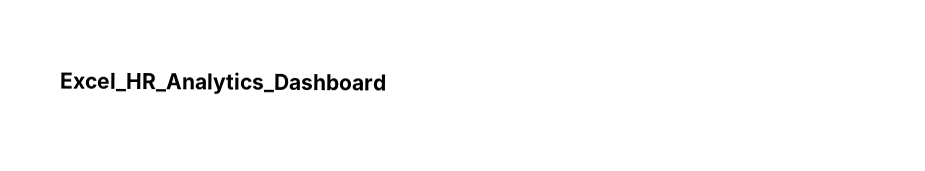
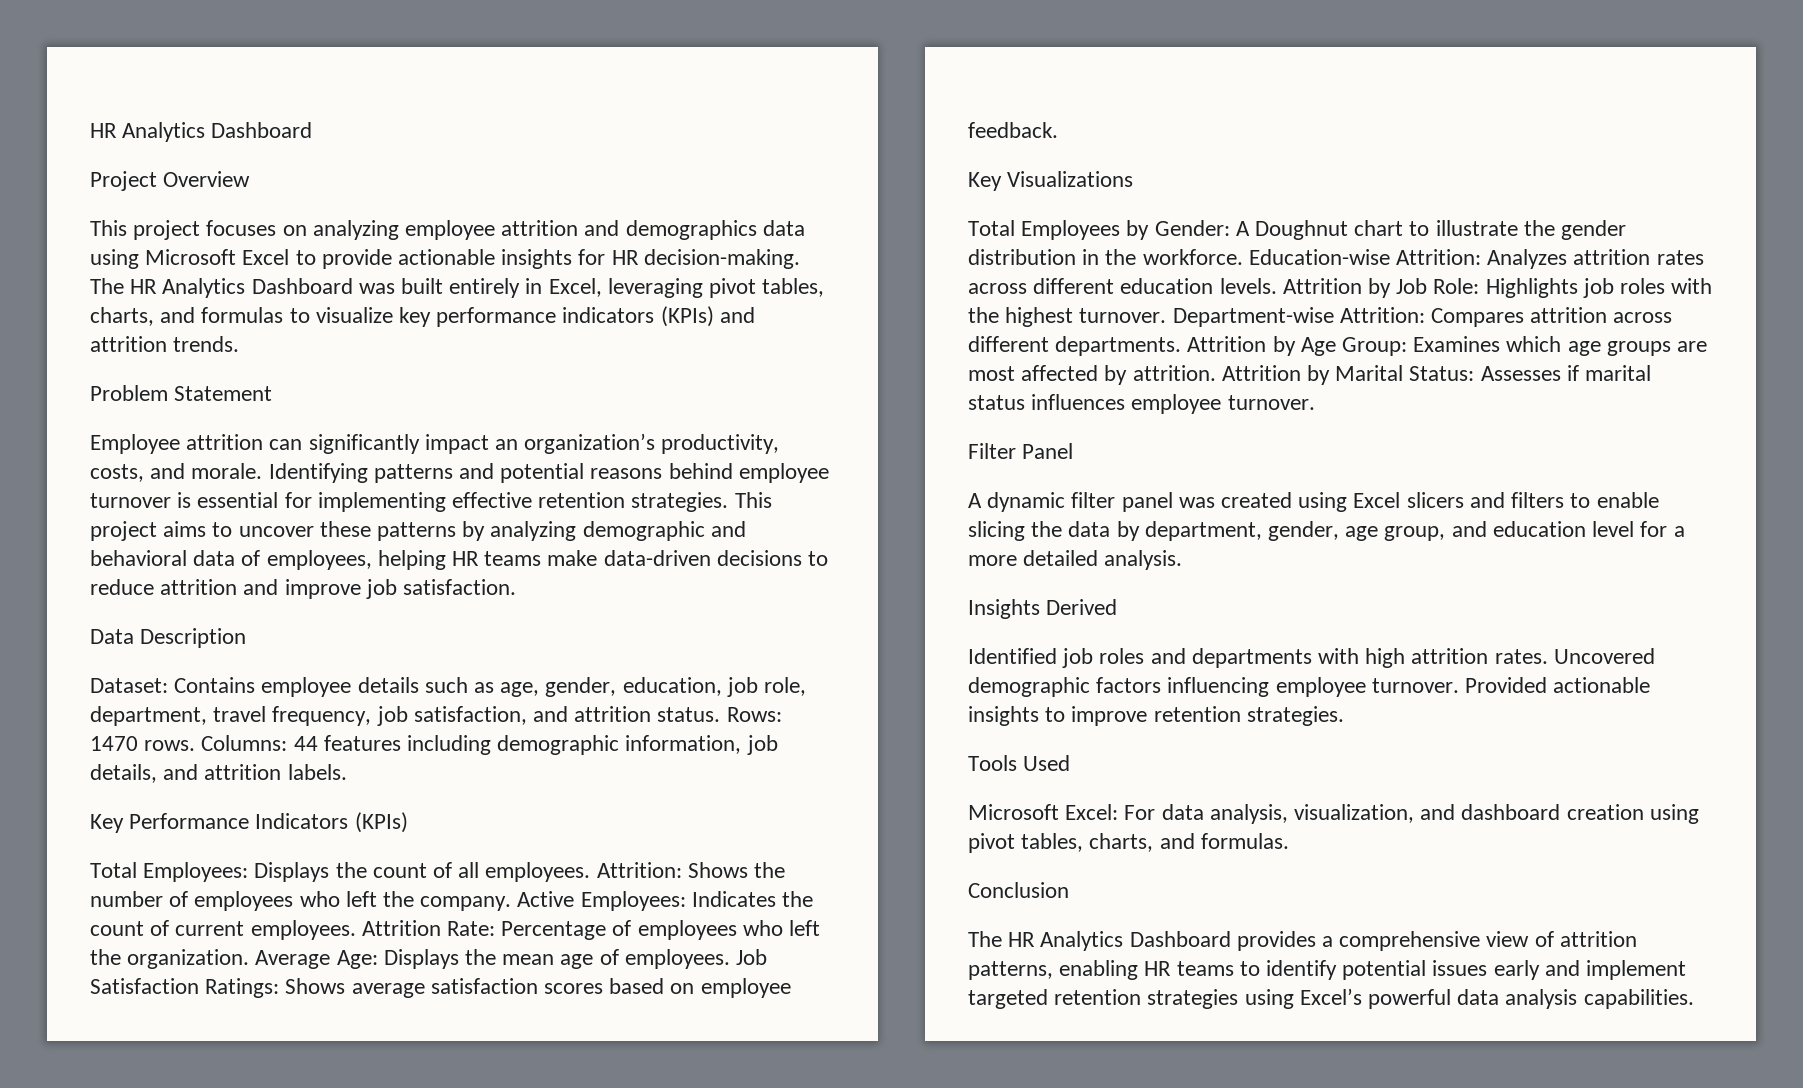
[59,71,387,96] Excel_HR_Analytics_Dashboard -> [90,122,313,142] [90,171,251,191] [90,220,805,240] [90,249,800,269] [90,278,825,298] [90,306,755,327] [90,336,240,352] [90,385,273,401] [90,433,780,454] [90,463,829,483] [90,492,772,512] [90,521,746,541] [90,550,829,570] [90,579,517,599] [90,628,247,648] [90,677,807,697] [90,706,782,726] [90,735,778,755] [90,764,347,783] [90,812,408,833] [90,862,786,882] [90,891,814,911] [90,920,821,940] [90,949,768,969] [90,978,791,998] [968,122,1058,138] [968,171,1134,191] [968,220,1627,240] [968,249,1704,269] [968,278,1713,298] [968,307,1673,327] [968,336,1708,356] [968,365,1652,385] [968,394,1315,414] [968,443,1074,459] [968,492,1659,512] [968,521,1685,541] [968,550,1183,570] [968,599,1118,619] [968,648,1655,668] [968,677,1651,697] [968,706,1344,726] [968,755,1071,771] [968,804,1699,824] [968,833,1289,853] [968,882,1069,898] [968,931,1637,951] [968,960,1687,980] [968,988,1694,1009] HR Analytics Dashboard // Project Overview // This project focuses on analyzing employee attrition and demographics data using Microsoft Excel to provide actionable insights for HR decision-making. The HR Analytics Dashboard was built entirely in Excel, leveraging pivot tables, charts, and formulas to visualize key performance indicators (KPIs) and attrition trends. // Problem Statement // Employee attrition can significantly impact an organization’s productivity, costs, and morale. Identifying patterns and potential reasons behind employee turnover is essential for implementing effective retention strategies. This project aims to uncover these patterns by analyzing demographic and behavioral data of employees, helping HR teams make data-driven decisions to reduce attrition and improve job satisfaction. // Data Description // Dataset: Contains employee details such as age, gender, education, job role, department, travel frequency, job satisfaction, and attrition status. Rows: 1470 rows. Columns: 44 features including demographic information, job details, and attrition labels. // Key Performance Indicators (KPIs) // Total Employees: Displays the count of all employees. Attrition: Shows the number of employees who left the company. Active Employees: Indicates the count of current employees. Attrition Rate: Percentage of employees who left the organization. Average Age: Displays the mean age of employees. Job Satisfaction Ratings: Shows average satisfaction scores based on employee feedback. // Key Visualizations // Total Employees by Gender: A Doughnut chart to illustrate the gender distribution in the workforce. Education-wise Attrition: Analyzes attrition rates across different education levels. Attrition by Job Role: Highlights job roles with the highest turnover. Department-wise Attrition: Compares attrition across different departments. Attrition by Age Group: Examines which age groups are most affected by attrition. Attrition by Marital Status: Assesses if marital status influences employee turnover. // Filter Panel // A dynamic filter panel was created using Excel slicers and filters to enable slicing the data by department, gender, age group, and education level for a more detailed analysis. // Insights Derived // Identified job roles and departments with high attrition rates. Uncovered demographic factors influencing employee turnover. Provided actionable insights to improve retention strategies. // Tools Used // Microsoft Excel: For data analysis, visualization, and dashboard creation using pivot tables, charts, and formulas. // Conclusion // The HR Analytics Dashboard provides a comprehensive view of attrition patterns, enabling HR teams to identify potential issues early and implement targeted retention strategies using Excel’s powerful data analysis capabilities.

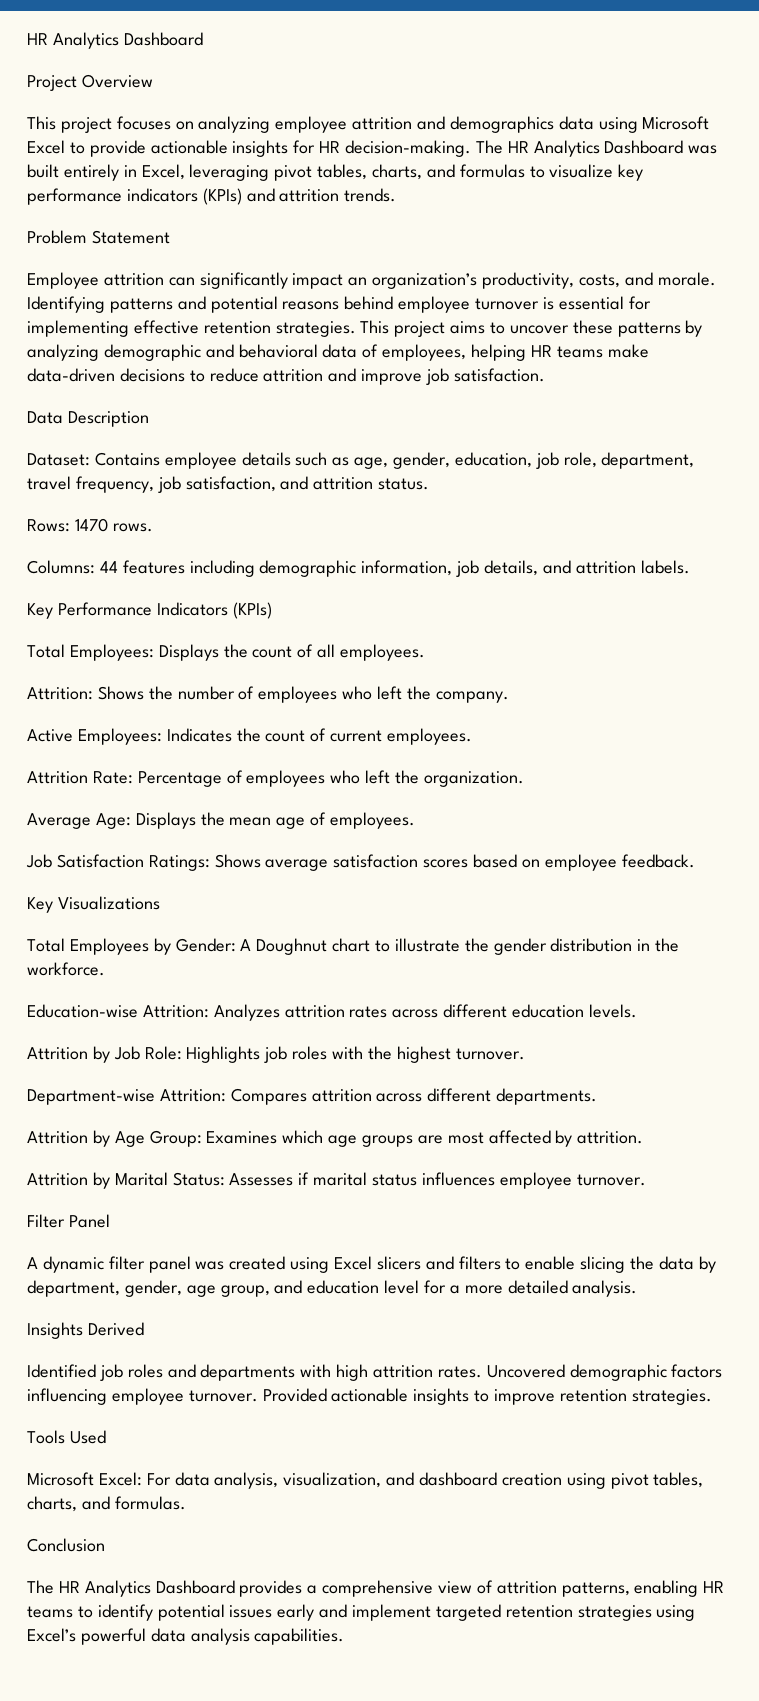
(721, 714) none -> (430, 484) //
(196, 745) none -> (153, 527) //
(591, 872) none -> (426, 652) //
(512, 903) none -> (509, 697) //
(356, 930) none -> (473, 736) //
(250, 959) none -> (524, 779) //
(730, 959) none -> (416, 820) //
(1243, 257) none -> (105, 969) //
(1277, 286) none -> (637, 1011) //
(1167, 315) none -> (525, 1054) //
(1182, 346) none -> (598, 1096) //
(1216, 373) none -> (644, 1137) //

